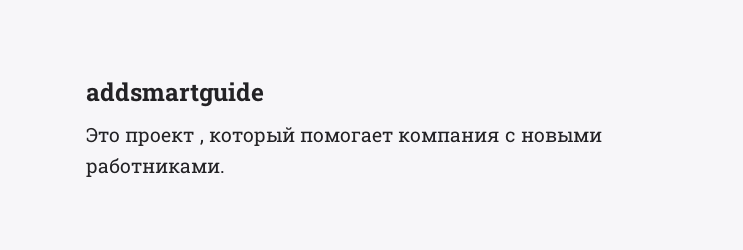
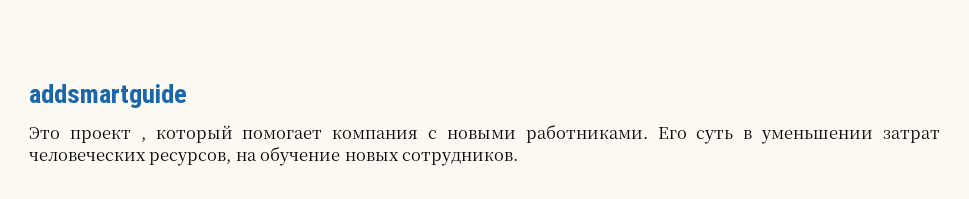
(225, 167) none -> [657,127,940,144] [29,146,519,166] Его суть в уменьшении затрат человеческих ресурсов, на обучение новых сотрудников.

